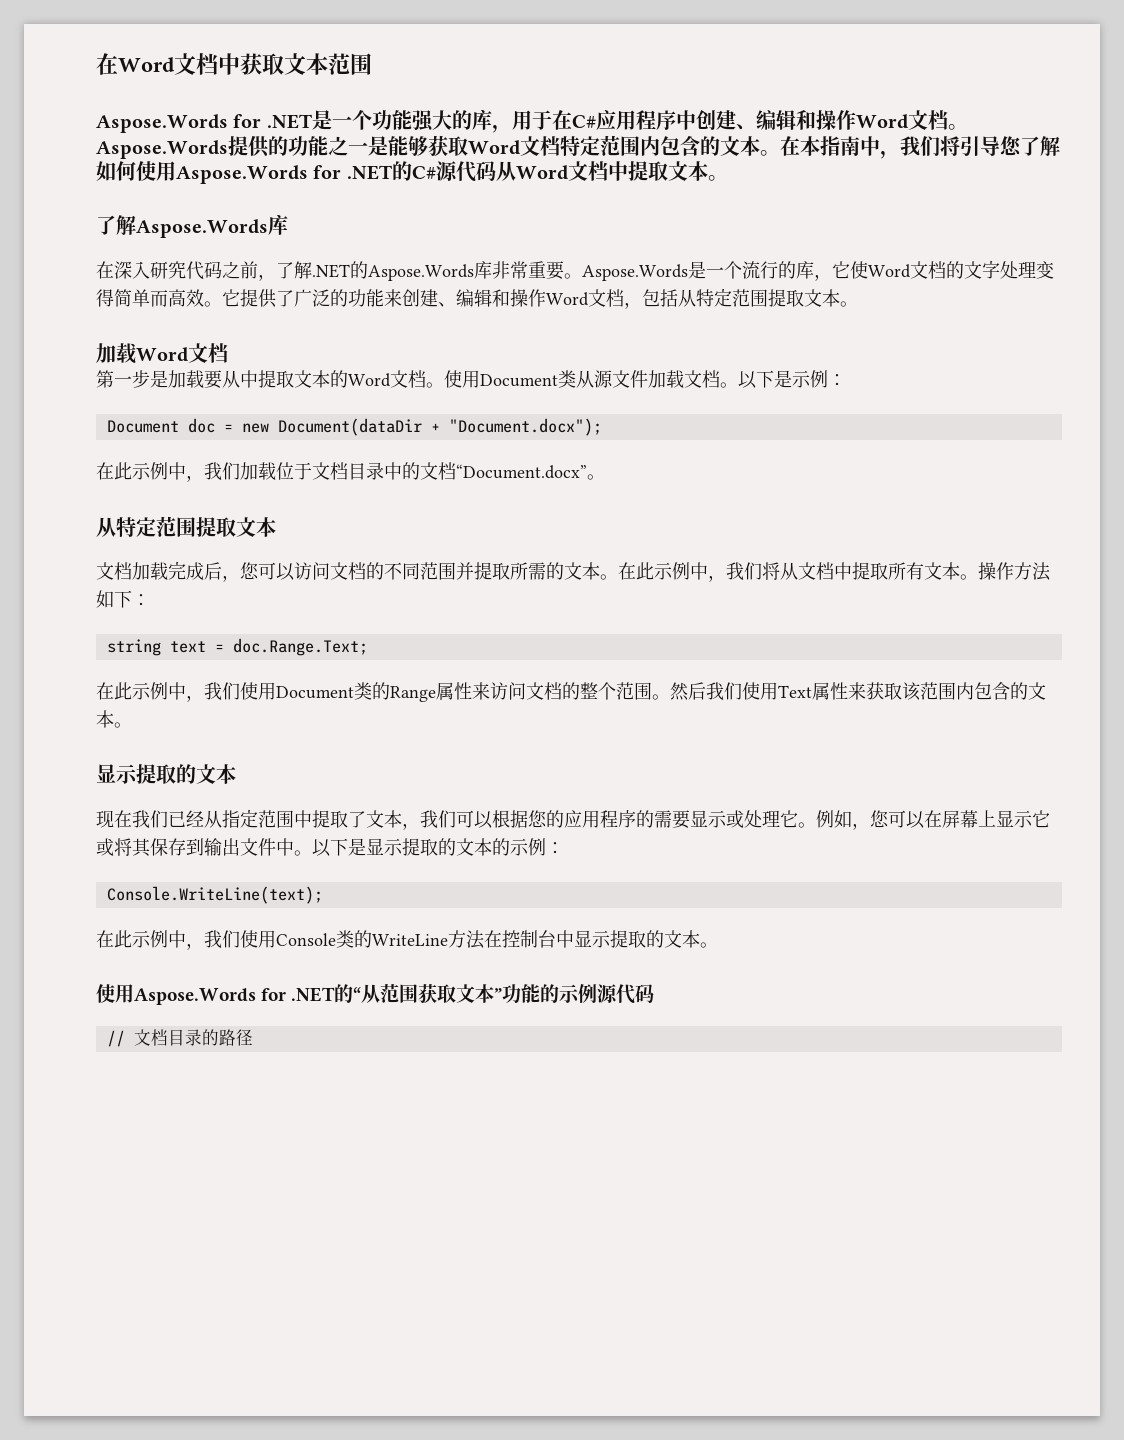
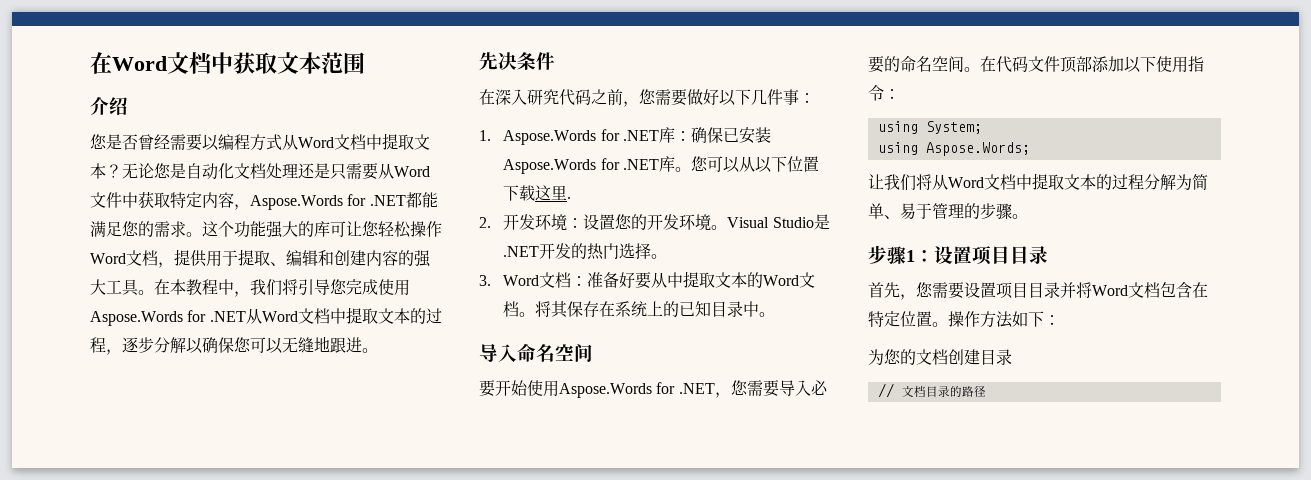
[96,109,968,133] [96,135,1060,159] [96,161,728,184] [96,214,288,238] Aspose.Words for .NET是一个功能强大的库，用于在C#应用程序中创建、编辑和操作Word文档。Aspose.Words提供的功能之一是能够获取Word文档特定范围内包含的文本。在本指南中，我们将引导您了解如何使用Aspose.Words for .NET的C#源代码从Word文档中提取文本。 // 了解Aspose.Words库 -> [90,97,128,115] [90,133,430,151] [90,163,430,180] [90,191,438,210] [90,221,442,238] [90,249,431,268] [90,279,410,297] [90,307,442,326] [90,336,378,355] [479,52,555,70] 介绍 // 您是否曾经需要以编程方式从Word文档中提取文本？无论您是自动化文档处理还是只需要从Word文件中获取特定内容，Aspose.Words for .NET都能满足您的需求。这个功能强大的库可让您轻松操作Word文档，提供用于提取、编辑和创建内容的强大工具。在本教程中，我们将引导您完成使用Aspose.Words for .NET从Word文档中提取文本的过程，逐步分解以确保您可以无缝地跟进。 // 先决条件
[276,260,1054,281] [96,288,858,309] [96,343,228,364] [96,370,204,388] 了解.NET的Aspose.Words库非常重要。Aspose.Words是一个流行的库，它使Word文档的文字处理变得简单而高效。它提供了广泛的功能来创建、编辑和操作Word文档，包括从特定范围提取文本。 // 加载Word文档 // 第一步是加载 -> [639,89,815,106] [479,127,771,145] [503,156,819,174] [503,185,572,201] [479,214,830,231] [503,243,668,260] [479,272,636,288] 您需要做好以下几件事： // 1. Aspose.Words for .NET库：确保已安装Aspose.Words for .NET库。您可以从以下位置下载这里. // 2.开发环境：设置您的开发环境。Visual Studio是.NET开发的热门选择。 // 3. Word文档：准备好
[444,370,846,389] [106,418,602,436] [96,462,605,482] [96,516,276,537] [96,561,726,582] 使用Document类从源文件加载文档。以下是示例： // Document doc = new Document(dataDir + "Document.docx"); // 在此示例中，我们加载位于文档目录中的文档“Document.docx”。 // 从特定范围提取文本 // 文档加载完成后，您可以访问文档的不同范围并提取所需的文本。在此示例中， -> [535,301,776,318] [479,343,593,362] [479,380,828,398] [868,56,1204,73] [868,85,900,101] [877,121,982,134] [877,142,1030,156] [868,174,884,189] 将其保存在系统上的已知目录中。 // 导入命名空间 // 要开始使用Aspose.Words for .NET，您需要导入必要的命名空间。在代码文件顶部添加以下使用指令： // using System; // using Aspose.Words; // 让
[798,562,1051,581] [96,590,150,608] [106,638,368,656] [96,682,1046,702] [96,710,132,728] [96,764,236,784] [96,809,1050,830] [96,838,564,857] [106,886,323,904] [96,930,718,950] [96,984,655,1005] 文档中提取所有文本。操作方法如下： // string text = doc.Range.Text; // 在此示例中，我们使用Document类的Range属性来访问文档的整个范围。然后我们使用Text属性来获取该范围内包含的文本。 // 显示提取的文本 // 现在我们已经从指定范围中提取了文本，我们可以根据您的应用程序的需要显示或处理它。例如，您可以在屏幕上显示它或将其保存到输出文件中。以下是显示提取的文本的示例： // Console.WriteLine(text); // 在此示例中，我们使用Console类的WriteLine方法在控制台中显示提取的文本。 // 使用Aspose.Words for .NET的“从范围获取文本”功能的示例源代码 -> [948,173,1208,190] [868,203,1028,220] [868,245,1048,265] [868,282,1208,300] [868,311,1060,328] [868,349,1012,365] Word文档中提取文本的过程分解为简单、易于管理的步骤。 // 步骤1：设置项目目录 // 首先，您需要设置项目目录并将Word文档包含在特定位置。操作方法如下： // 为您的文档创建目录

